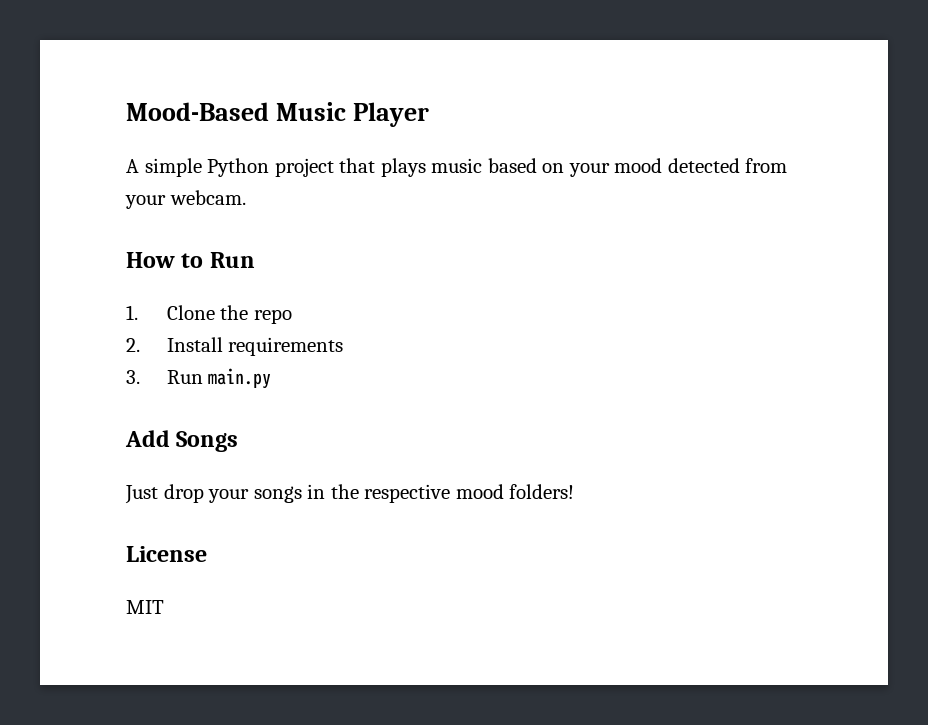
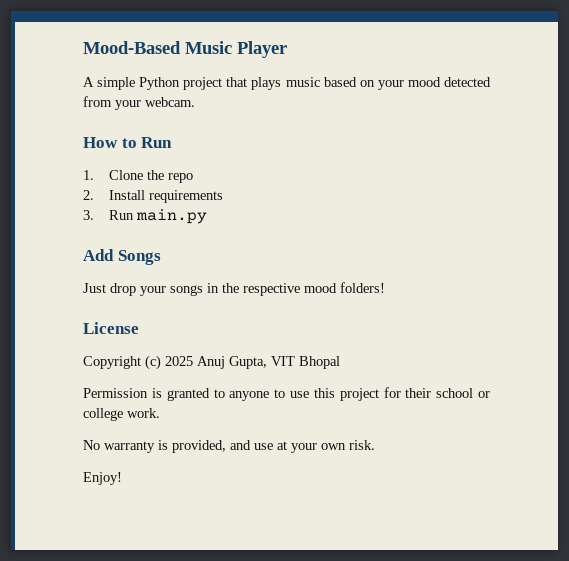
[126,600,164,614] MIT -> [83,355,340,370] [83,387,490,401] [83,408,160,421] [83,440,375,453] [83,472,122,485] Copyright (c) 2025 Anuj Gupta, VIT Bhopal // Permission is granted to anyone to use this project for their school or college work. // No warranty is provided, and use at your own risk. // Enjoy!

